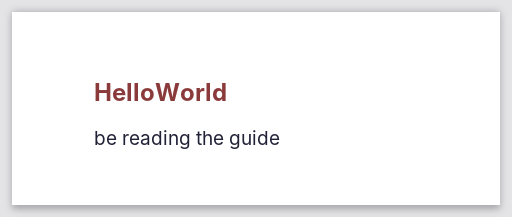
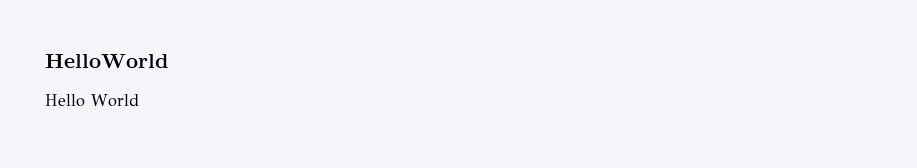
[94,130,281,149] be reading the guide -> [45,94,139,107] Hello World

